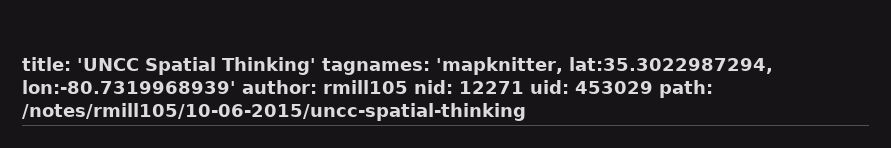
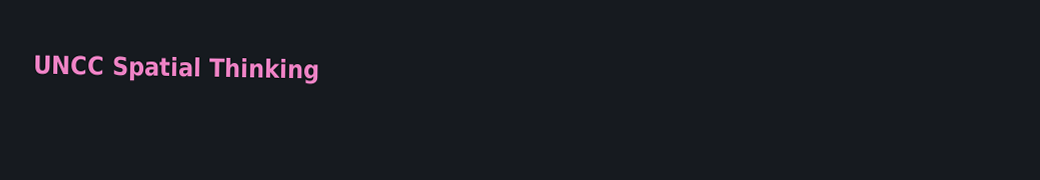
[22,57,773,75] [22,80,713,98] [22,103,526,121] title: 'UNCC Spatial Thinking' tagnames: 'mapknitter, lat:35.3022987294, lon:-80.7319968939' author: rmill105 nid: 12271 uid: 453029 path: /notes/rmill105/10-06-2015/uncc-spatial-thinking -> [33,54,320,85] UNCC Spatial Thinking

